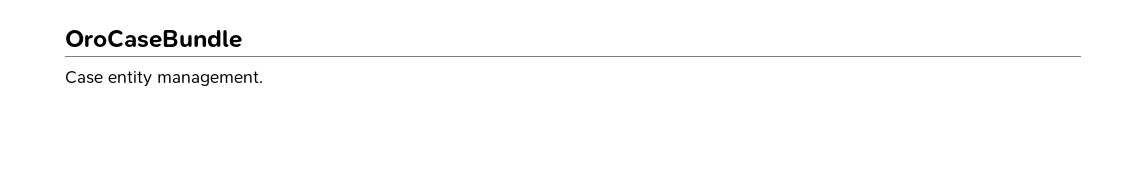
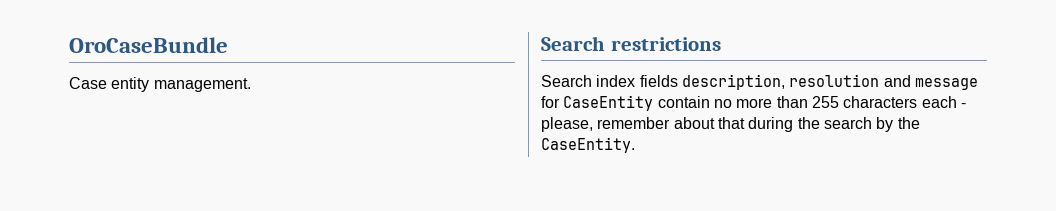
(263, 78) none -> [541,36,721,51] [541,74,978,90] [541,95,966,111] [541,117,920,132] [541,137,635,153] // Search restrictions // Search index fields description, resolution and message for CaseEntity contain no more than 255 characters each - please, remember about that during the search by the CaseEntity.

